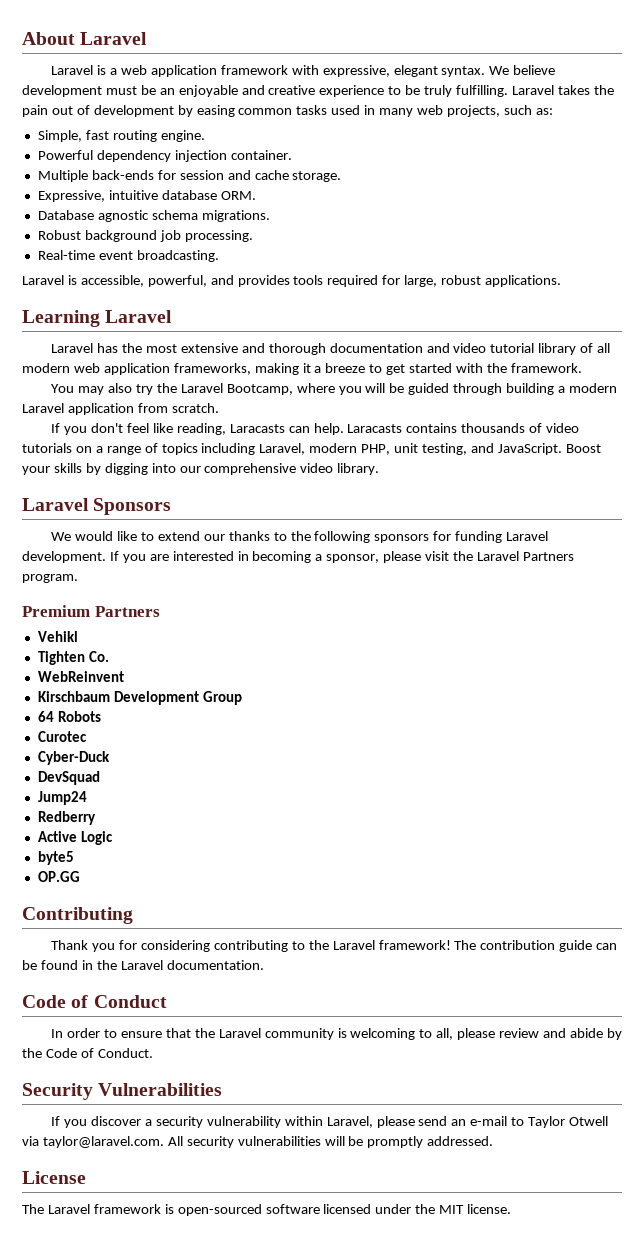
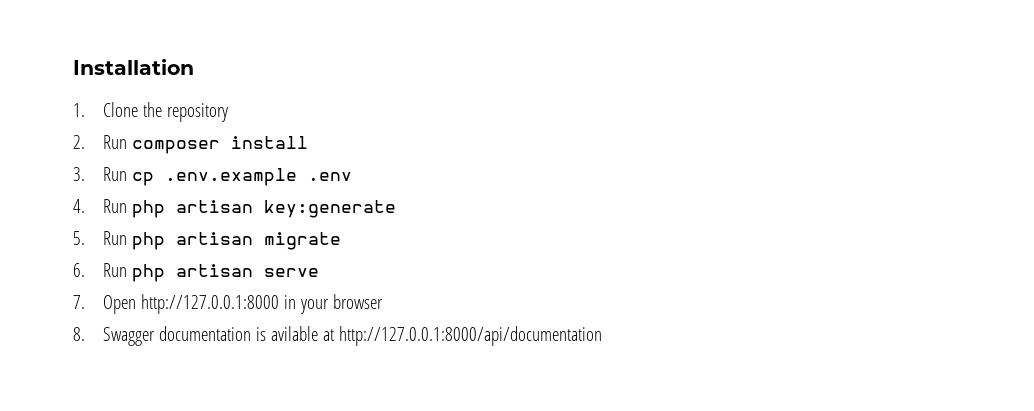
[22,32,148,45] [51,65,556,77] [22,85,614,97] [22,105,553,117] [37,130,205,142] [37,150,292,162] [37,170,342,182] [37,190,256,202] [37,210,270,222] [37,230,253,242] [37,250,219,262] [22,275,562,287] [22,310,173,327] [51,343,611,355] [22,363,582,375] [51,383,617,395] [22,403,219,415] [51,423,580,435] [22,443,601,455] [22,463,380,475] [22,498,172,515] [51,531,549,543] [22,551,574,563] [22,574,78,583] [22,605,160,617] [37,631,78,642] [37,651,109,665] [37,671,124,682] [37,691,242,705] [37,711,101,722] [37,731,87,742] [37,751,110,765] [37,771,100,785] [37,791,87,805] [37,811,96,825] [37,831,113,845] [37,851,74,865] [37,871,80,882] [22,907,133,924] [51,940,618,952] [22,960,264,970] [22,995,167,1008] [51,1028,622,1040] [22,1048,153,1058] [22,1083,223,1100] [51,1116,609,1128] [22,1136,494,1148] [22,1171,86,1184] [22,1204,512,1216] About Laravel // Laravel is a web application framework with expressive, elegant syntax. We believe development must be an enjoyable and creative experience to be truly fulfilling. Laravel takes the pain out of development by easing common tasks used in many web projects, such as: // Simple, fast routing engine. // Powerful dependency injection container. // Multiple back-ends for session and cache storage. // Expressive, intuitive database ORM. // Database agnostic schema migrations. // Robust background job processing. // Real-time event broadcasting. // Laravel is accessible, powerful, and provides tools required for large, robust applications. // Learning Laravel // Laravel has the most extensive and thorough documentation and video tutorial library of all modern web application frameworks, making it a breeze to get started with the framework. // You may also try the Laravel Bootcamp, where you will be guided through building a modern Laravel application from scratch. // If you don't feel like reading, Laracasts can help. Laracasts contains thousands of video tutorials on a range of topics including Laravel, modern PHP, unit testing, and JavaScript. Boost your skills by digging into our comprehensive video library. // Laravel Sponsors // We would like to extend our thanks to the following sponsors for funding Laravel development. If you are interested in becoming a sponsor, please visit the Laravel Partners program. // Premium Partners // Vehikl // Tighten Co. // WebReinvent // Kirschbaum Development Group // 64 Robots // Curotec // Cyber-Duck // DevSquad // Jump24 // Redberry // Active Logic // byte5 // OP.GG // Contributing // Thank you for considering contributing to the Laravel framework! The contribution guide can be found in the Laravel documentation. // Code of Conduct // In order to ensure that the Laravel community is welcoming to all, please review and abide by the Code of Conduct. // Security Vulnerabilities // If you discover a security vulnerability within Laravel, please send an e-mail to Taylor Otwell via taylor@laravel.com. All security vulnerabilities will be promptly addressed. // License // The Laravel framework is open-sourced software licensed under the MIT license. -> [73,59,194,75] [73,102,229,122] [73,135,309,154] [73,167,353,186] [73,199,397,218] [73,231,342,250] [73,263,320,282] [73,294,384,314] [73,326,603,346] Installation // 1. Clone the repository // 2. Run composer install // 3. Run cp .env.example .env // 4. Run php artisan key:generate // 5. Run php artisan migrate // 6. Run php artisan serve // 7. Open http://127.0.0.1:8000 in your browser // 8. Swagger documentation is avilable at http://127.0.0.1:8000/api/documentation

